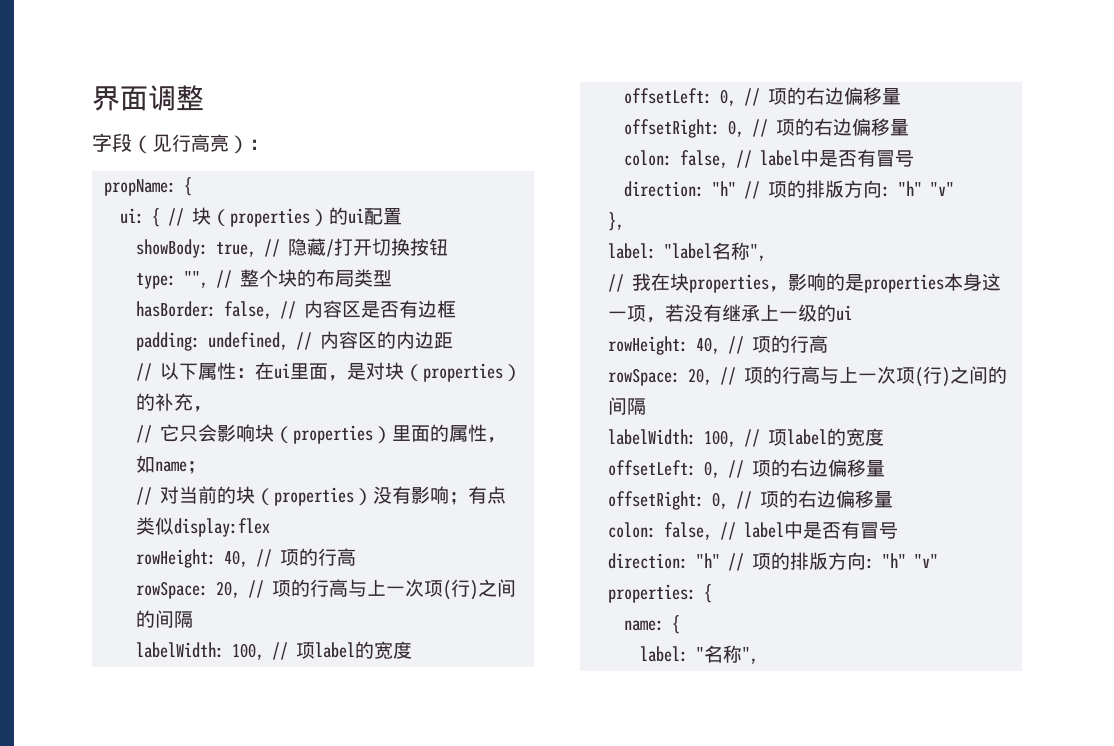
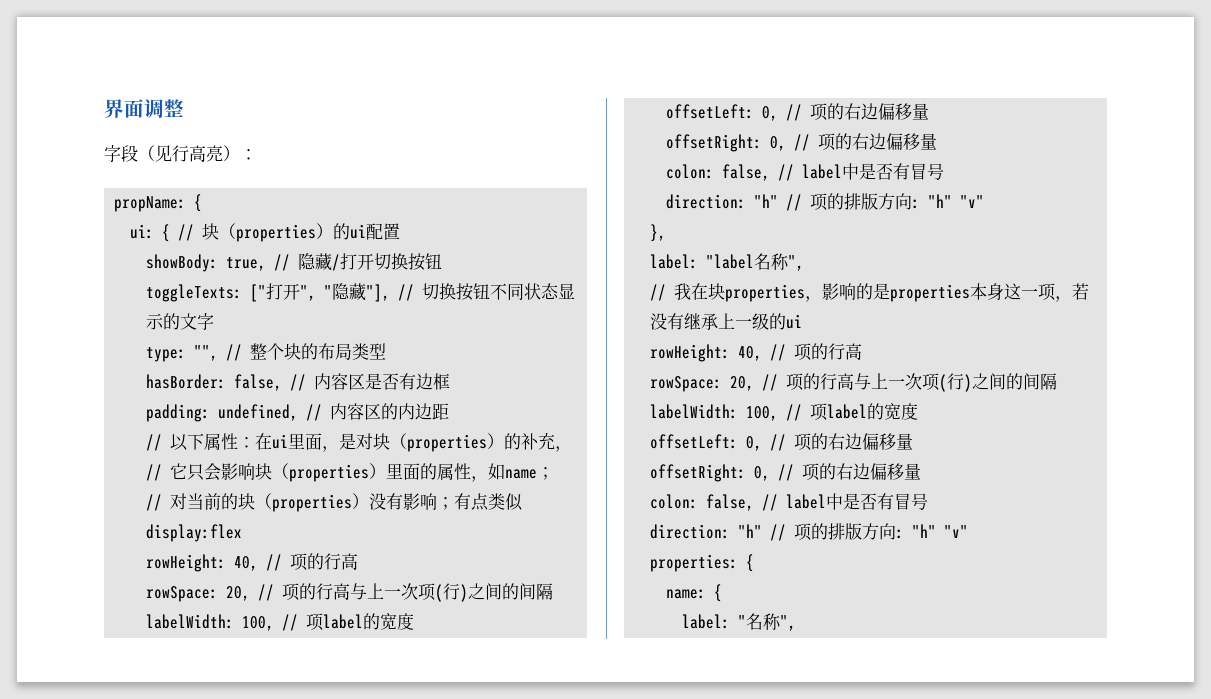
(448, 247) none -> [146,283,576,302] [146,313,215,330] // toggleTexts: ["打开", "隐藏"], // 切换按钮不同状态显示的文字

